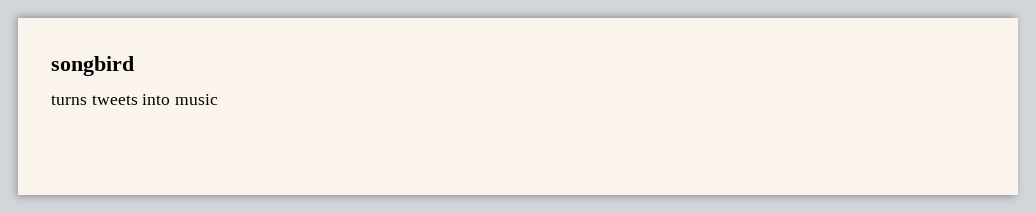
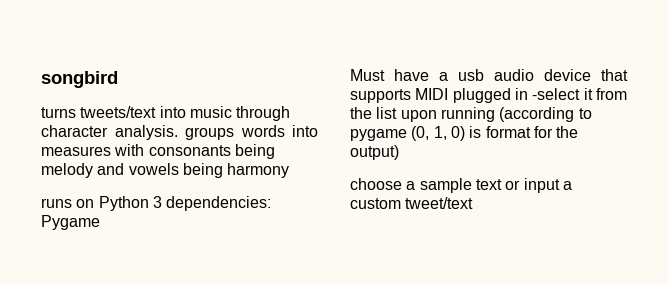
[91,95,138,105] tweets -> [80,106,157,118] tweets/text
(219, 99) none -> [236,106,291,121] [41,125,318,140] [41,144,275,159] [41,163,290,178] [41,196,272,211] [41,215,100,230] [350,69,628,81] [350,88,627,103] [350,107,592,122] [350,126,579,141] [350,145,399,160] [350,178,572,193] [350,197,474,209] through character analysis. groups words into measures with consonants being melody and vowels being harmony // runs on Python 3 dependencies: Pygame // Must have a usb audio device that supports MIDI plugged in -select it from the list upon running (according to pygame (0, 1, 0) is format for the output) // choose a sample text or input a custom tweet/text

